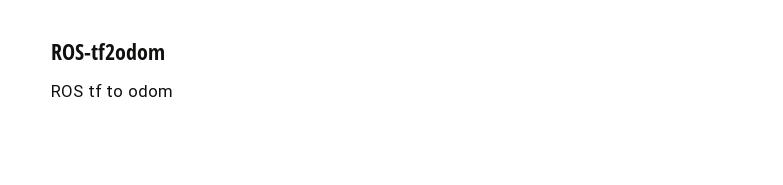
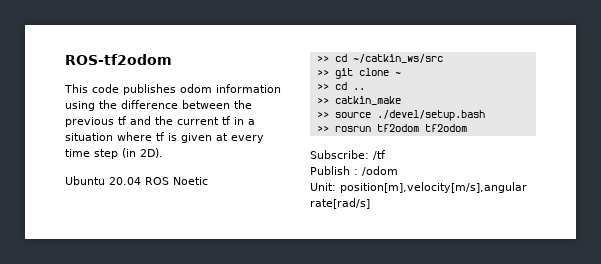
[51,83,173,97] ROS tf to odom -> [64,84,281,95] [65,100,252,111] [65,116,255,127] [65,132,264,143] [65,148,163,159] [65,176,208,185] [316,54,443,63] [316,68,401,79] [316,82,365,90] [316,96,401,105] [316,110,485,121] [316,124,467,132] [310,150,386,160] [310,166,398,176] [310,182,527,193] [310,198,370,209] This code publishes odom information using the difference between the previous tf and the current tf in a situation where tf is given at every time step (in 2D). // Ubuntu 20.04 ROS Noetic // >> cd ~/catkin_ws/src // >> git clone ~ // >> cd .. // >> catkin_make // >> source ./devel/setup.bash // >> rosrun tf2odom tf2odom // Subscribe: /tf // Publish : /odom // Unit: position[m],velocity[m/s],angular rate[rad/s]

